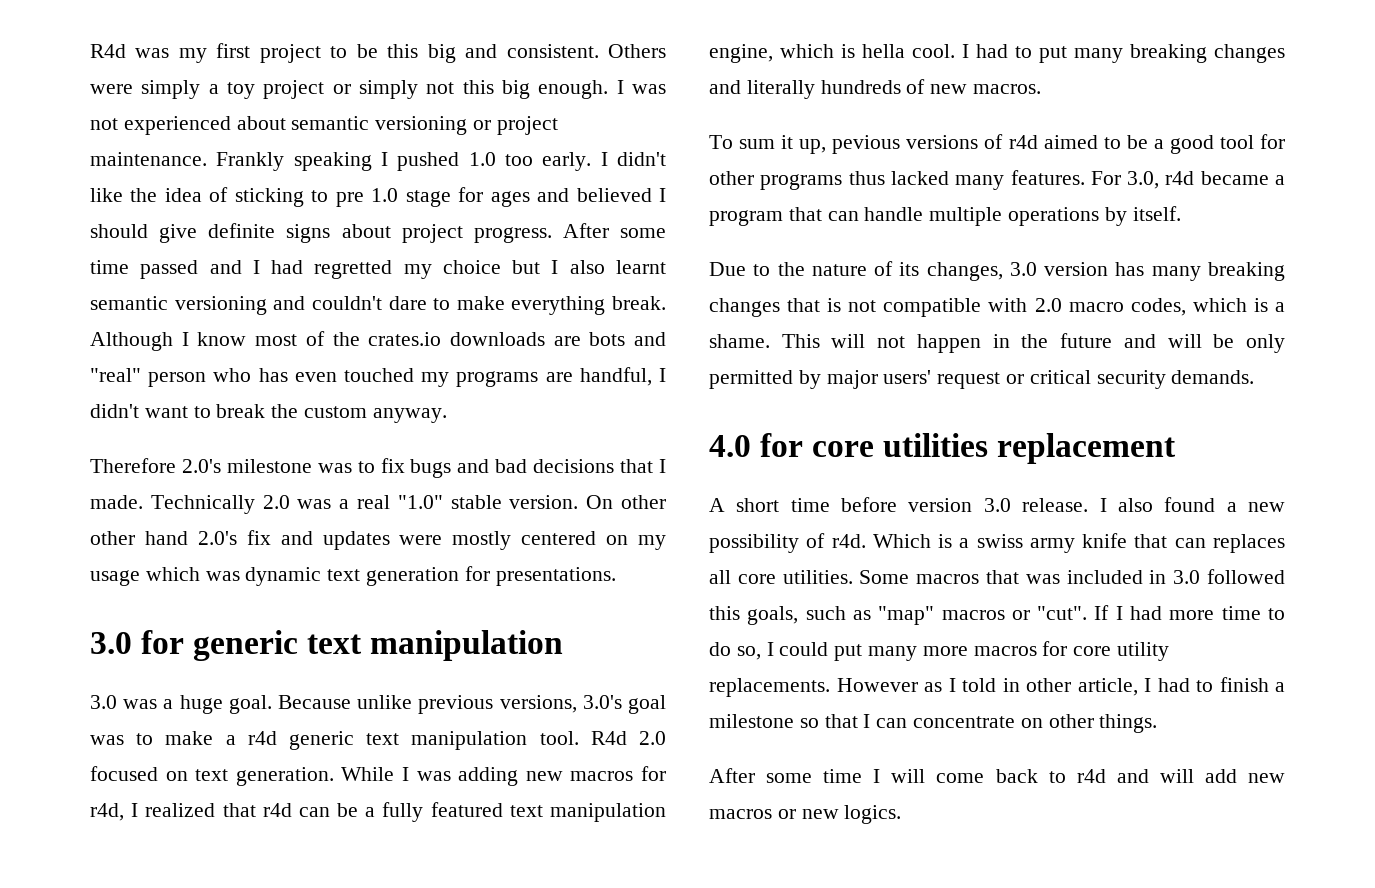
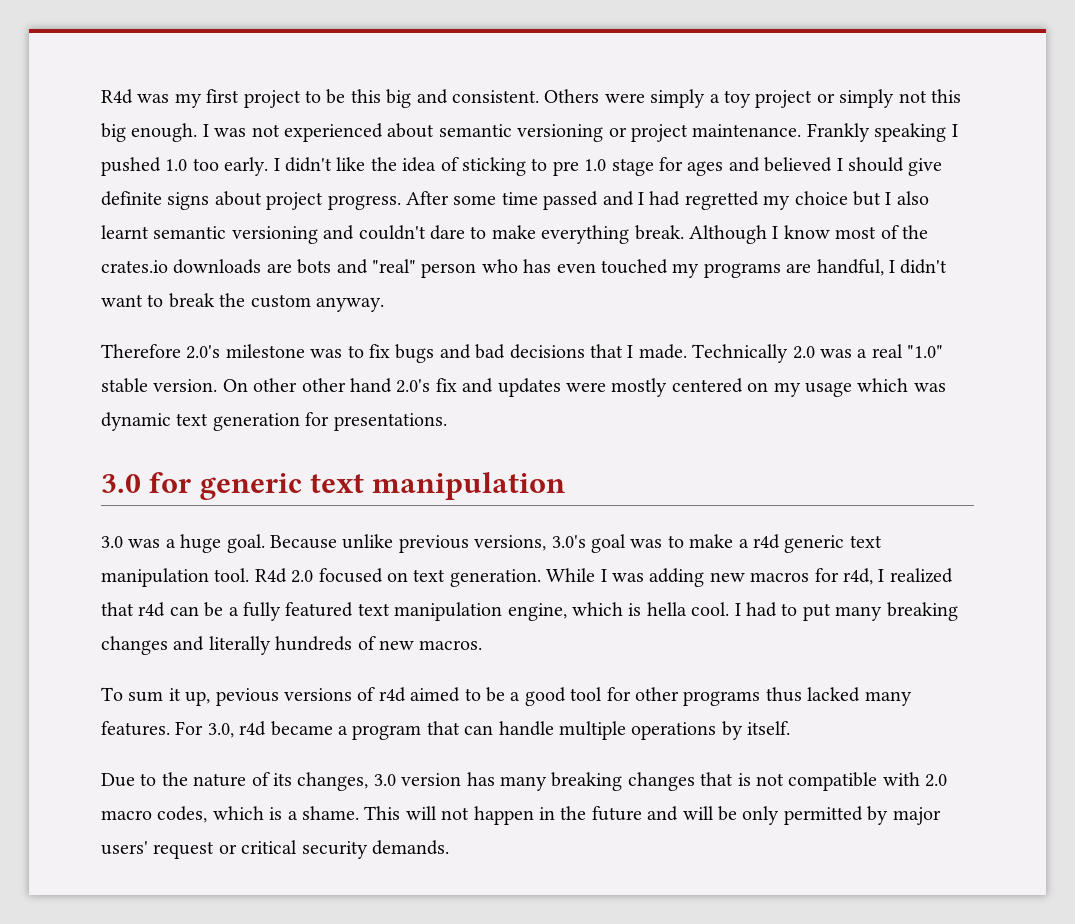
[709,433,1177,464] [709,497,1285,512] [709,533,1285,553] [709,569,1285,584] [709,605,1285,625] [709,641,1170,661] [709,677,1285,697] [709,714,1158,733] [709,768,1285,783] [709,805,902,824] // 4.0 for core utilities replacement // A short time before version 3.0 release. I also found a new possibility of r4d. Which is a swiss army knife that can replaces all core utilities. Some macros that was included in 3.0 followed this goals, such as "map" macros or "cut". If I had more time to do so, I could put many more macros for core utility replacements. However as I told in other article, I had to finish a milestone so that I can concentrate on other things. // After some time I will come back to r4d and will add new macros or new logics. -> (449, 847) none

